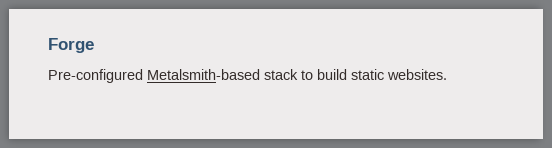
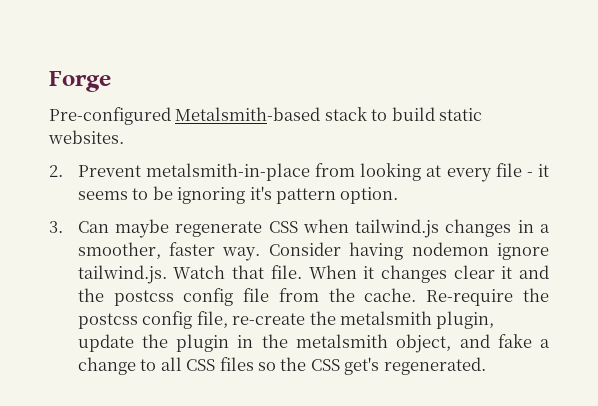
(447, 74) none -> [49,163,549,182] [77,186,399,204] [49,219,550,238] [77,242,549,261] [77,265,549,284] [77,288,549,306] [77,311,495,329] [77,334,551,353] [77,357,486,375] // 2. Prevent metalsmith-in-place from looking at every file - it seems to be ignoring it's pattern option. // 3. Can maybe regenerate CSS when tailwind.js changes in a smoother, faster way. Consider having nodemon ignore tailwind.js. Watch that file. When it changes clear it and the postcss config file from the cache. Re-require the postcss config file, re-create the metalsmith plugin, update the plugin in the metalsmith object, and fake a change to all CSS files so the CSS get's regenerated.

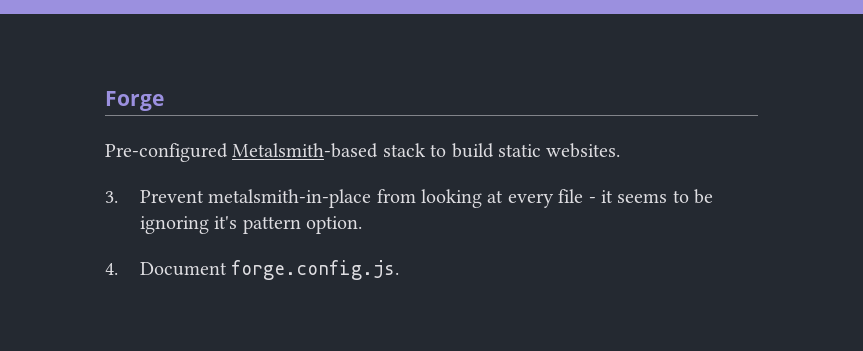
[49,165,63,177] 2. -> [105,191,118,203] 3.
[49,219,550,238] [77,242,549,261] [77,265,549,284] [77,288,549,306] [77,311,495,329] [77,334,551,353] [77,357,486,375] 3. Can maybe regenerate CSS when tailwind.js changes in a smoother, faster way. Consider having nodemon ignore tailwind.js. Watch that file. When it changes clear it and the postcss config file from the cache. Re-require the postcss config file, re-create the metalsmith plugin, update the plugin in the metalsmith object, and fake a change to all CSS files so the CSS get's regenerated. -> [105,260,400,280] 4. Document forge.config.js.

